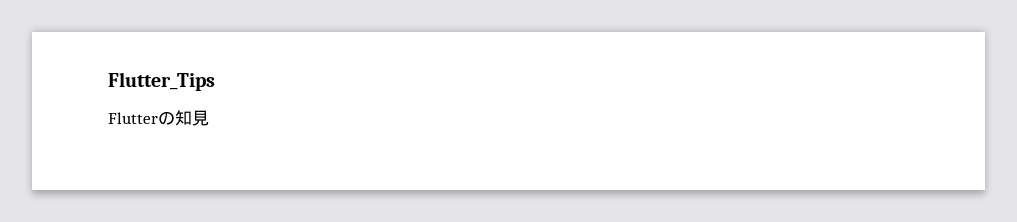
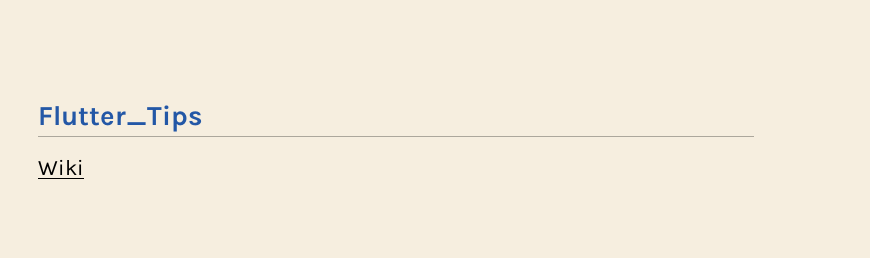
[108,110,209,126] Flutterの知見 -> [38,159,84,175] Wiki

